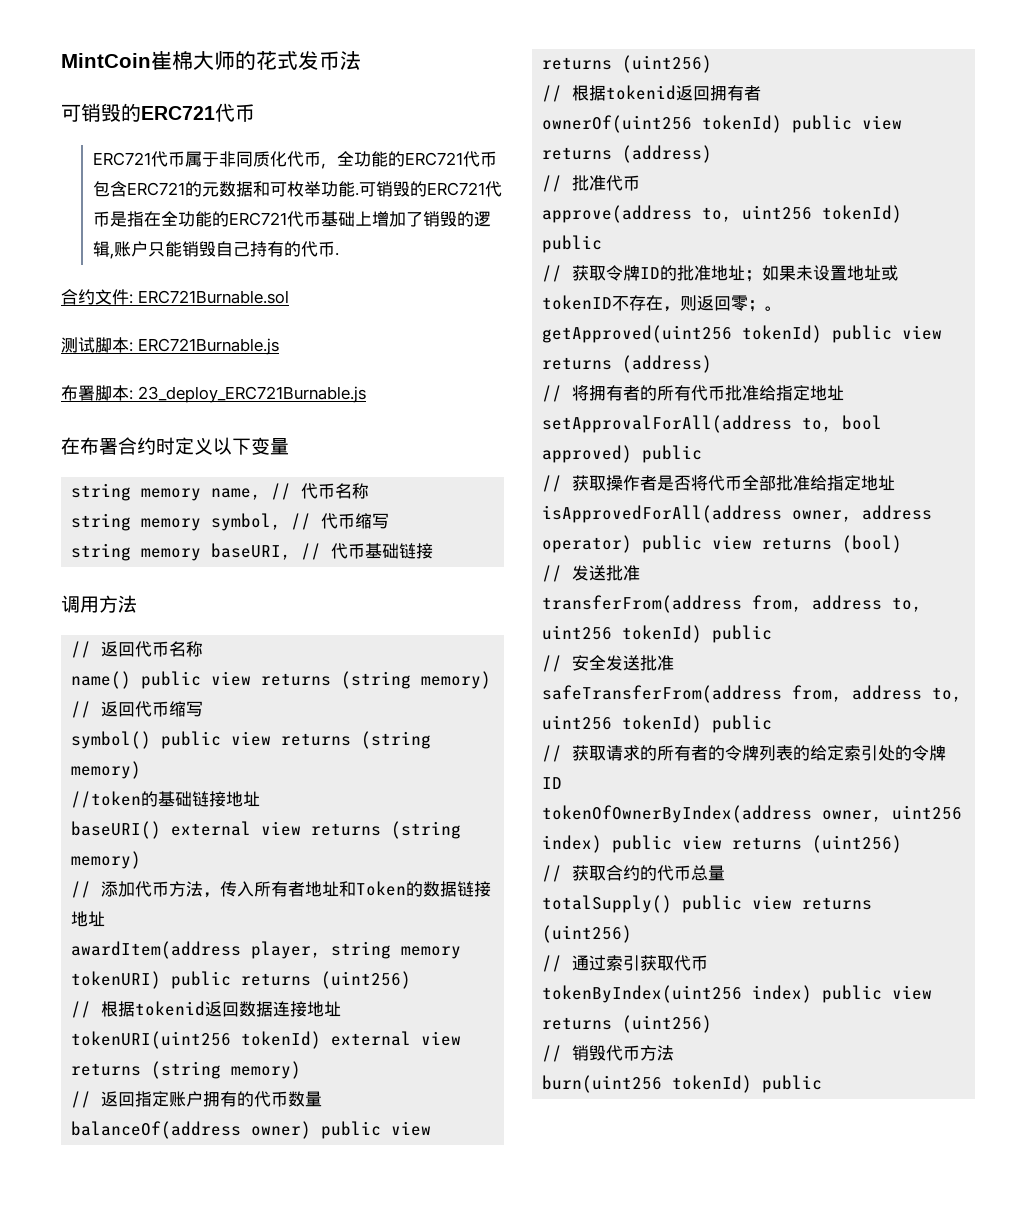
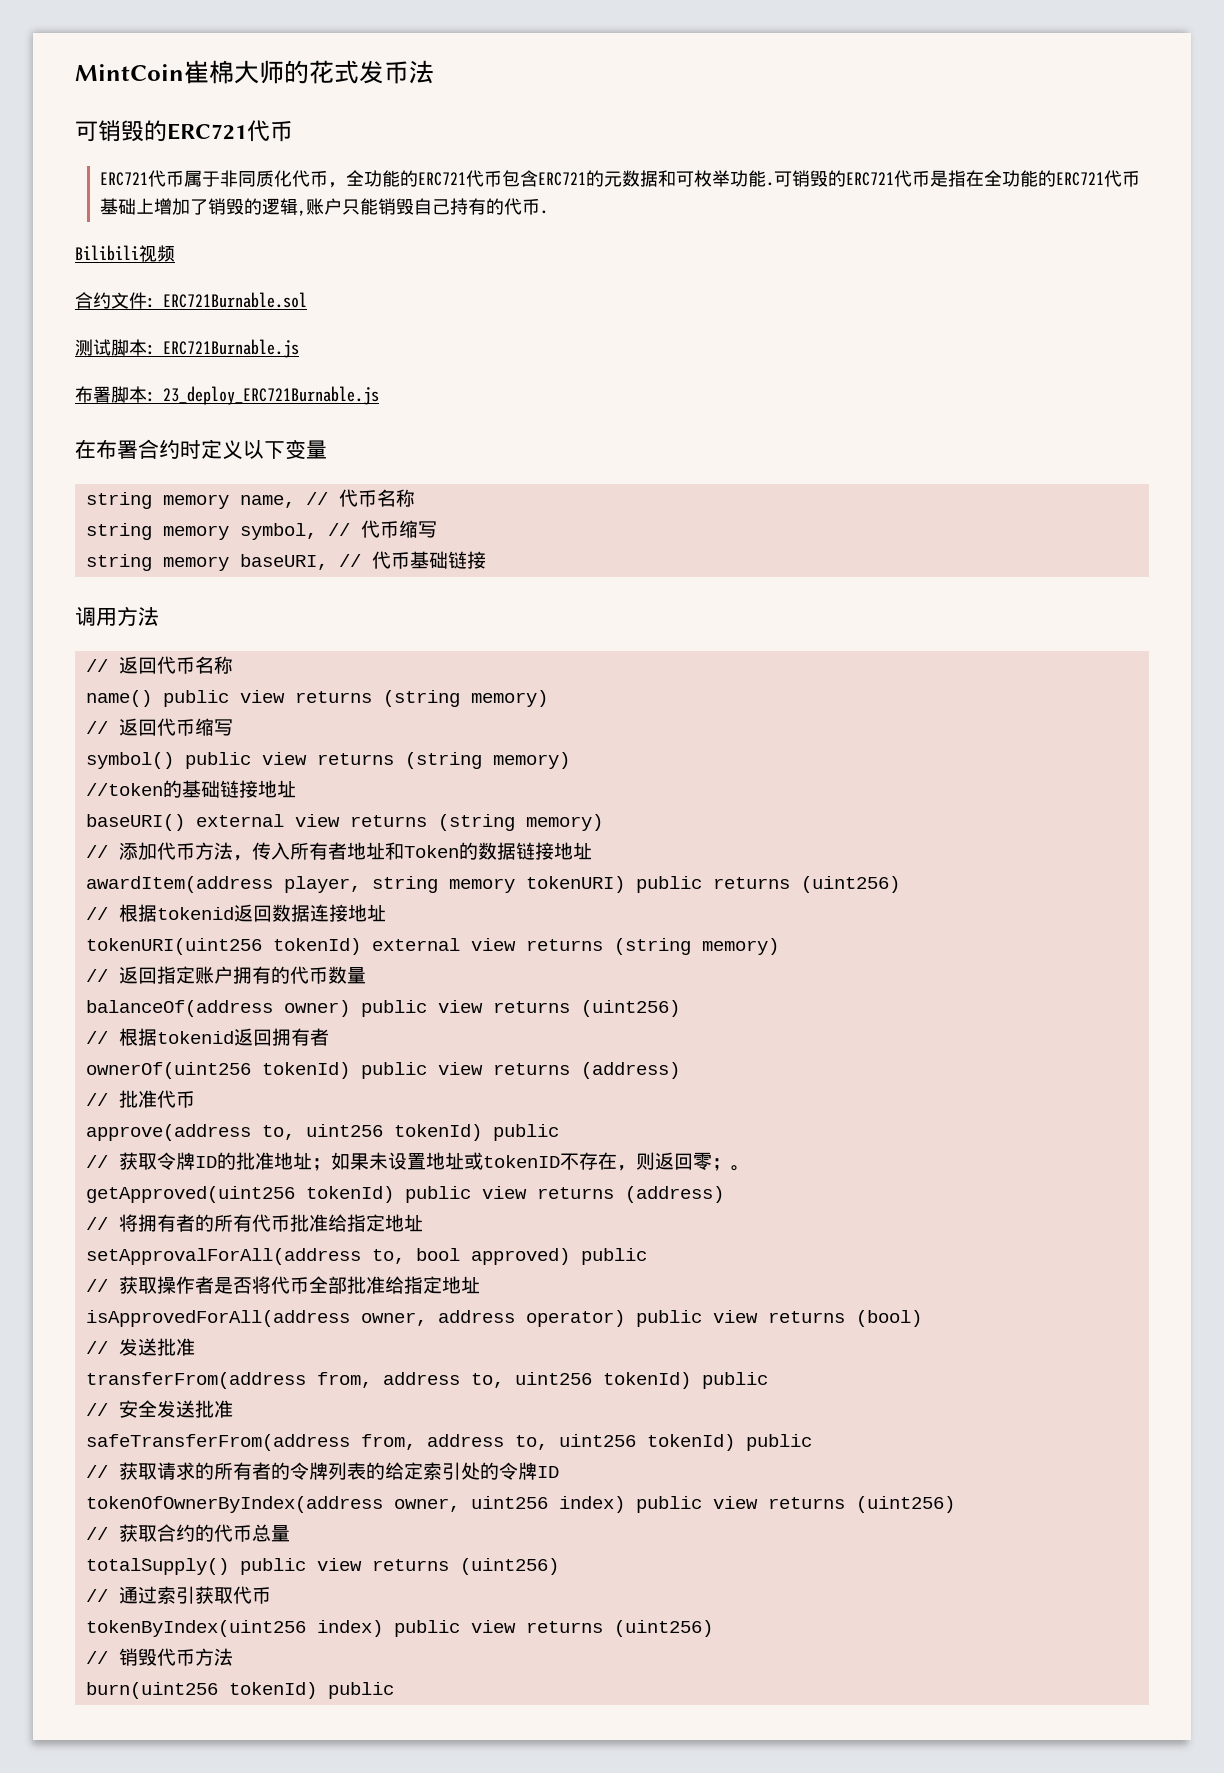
(339, 254) none -> [75,245,175,262] // Bilibili视频

